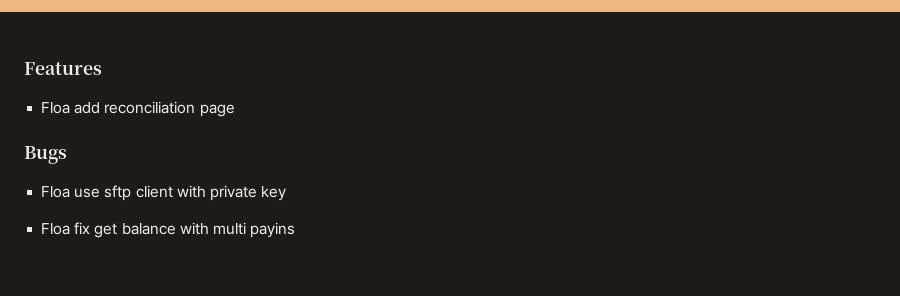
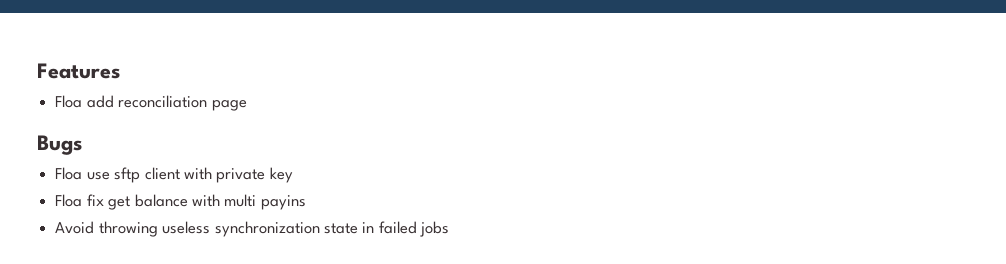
(296, 230) none -> [55,221,450,237] // Avoid throwing useless synchronization state in failed jobs

